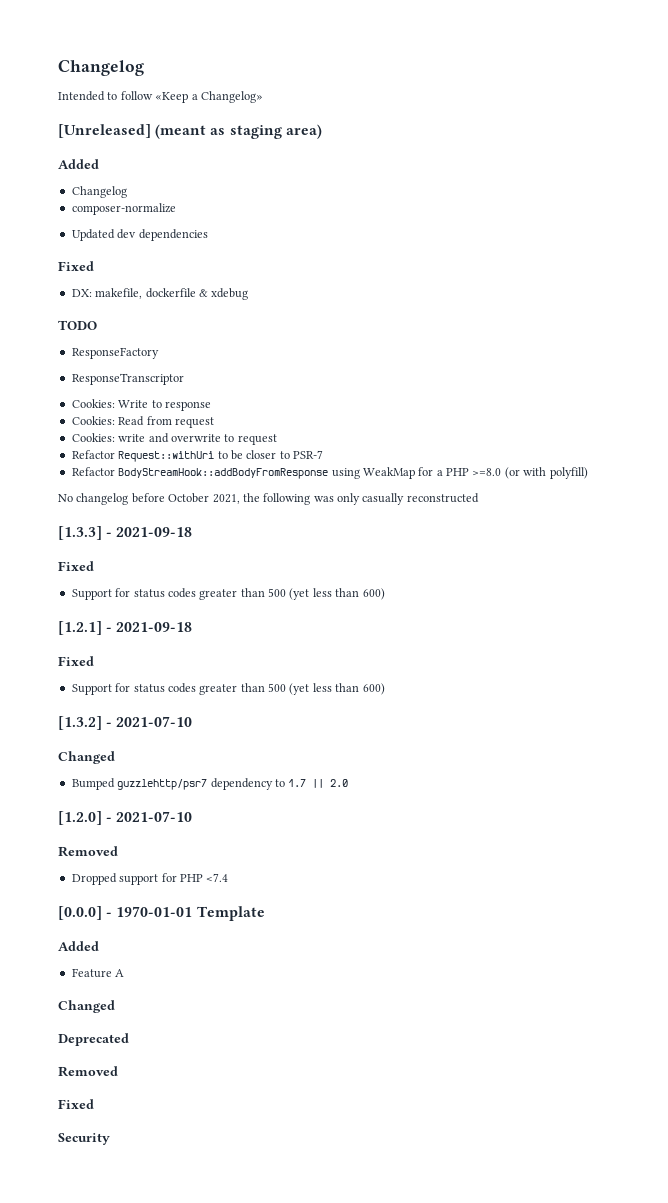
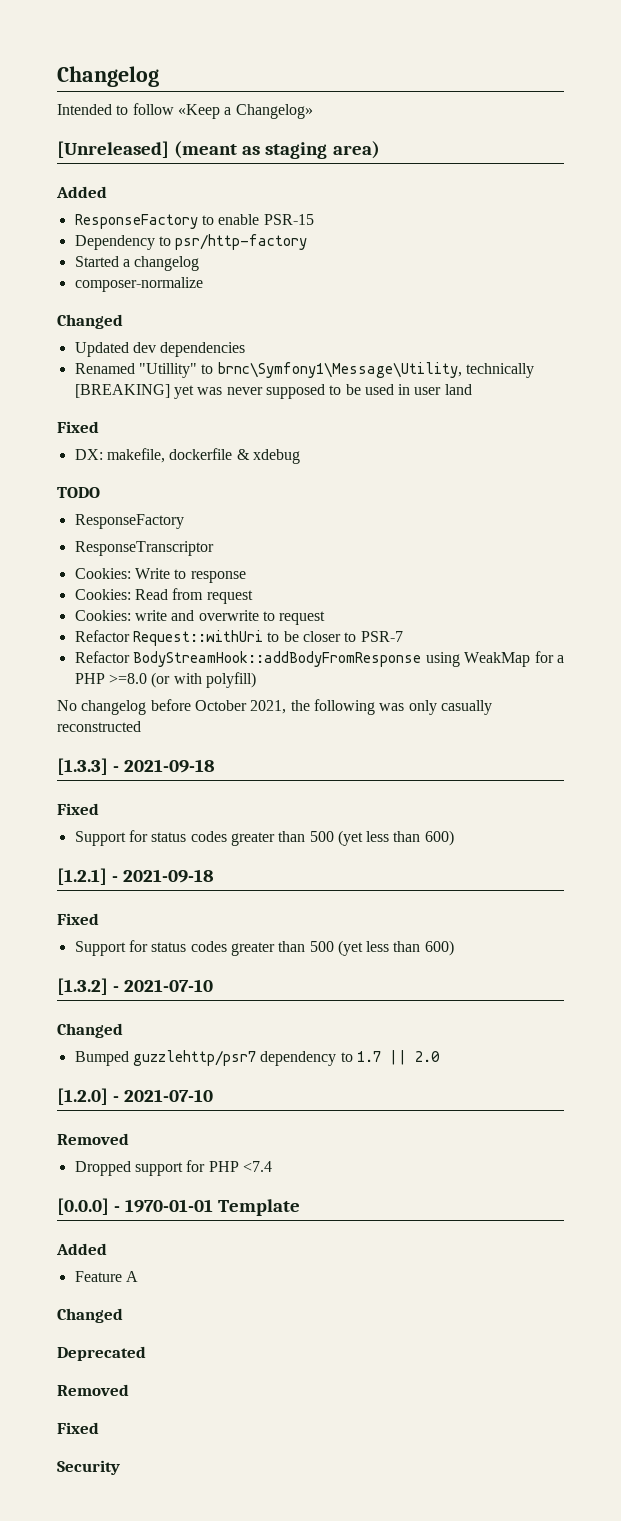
[71,186,127,198] Changelog -> [74,214,314,229] [74,234,308,250] [74,256,200,271] ResponseFactory to enable PSR-15 // Dependency to psr/http-factory // Started a changelog
(176, 209) none -> [57,314,123,329] // Changed
(208, 235) none -> [74,362,534,378] [74,384,472,399] // Renamed "Utillity" to brnc\Symfony1\Message\Utility, technically [BREAKING] yet was never supposed to be used in user land

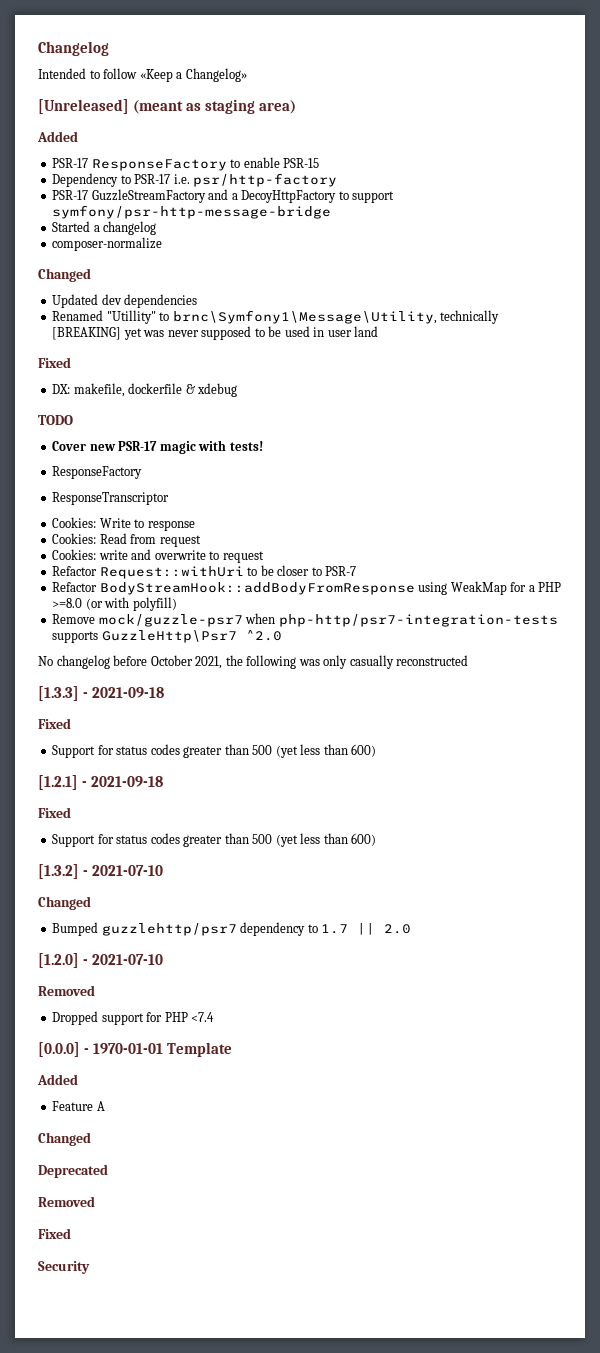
(107, 192) none -> [52,158,89,168] PSR-17
(171, 241) none -> [134,174,190,184] PSR-17 i.e.
(308, 242) none -> [52,189,395,203] [52,205,332,219] // PSR-17 GuzzleStreamFactory and a DecoyHttpFactory to support symfony/psr-http-message-bridge
(100, 492) none -> [52,440,263,454] // Cover new PSR-17 magic with tests!
(256, 680) none -> [52,613,558,627] [52,630,282,643] // Remove mock/guzzle-psr7 when php-http/psr7-integration-tests supports GuzzleHttp\Psr7 ^2.0

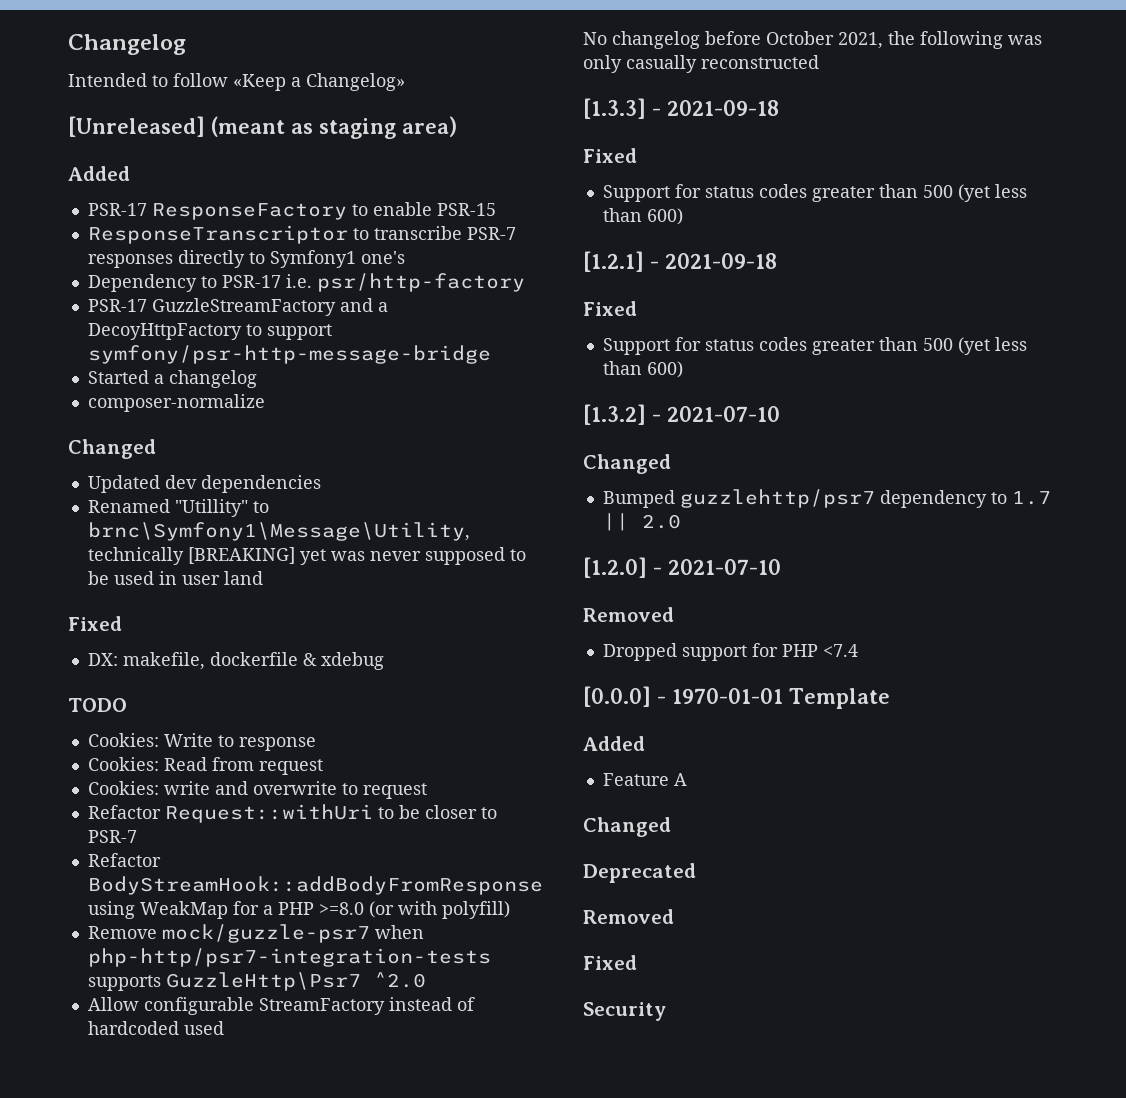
(320, 163) none -> [87,225,516,244] [87,250,405,268] // ResponseTranscriptor to transcribe PSR-7 responses directly to Symfony1 one's
[52,440,263,454] [52,466,143,479] [52,492,170,505] // Cover new PSR-17 magic with tests! // ResponseFactory // ResponseTranscriptor -> (127, 705) none
(282, 635) none -> [87,997,475,1015] [87,1021,224,1035] // Allow configurable StreamFactory instead of hardcoded used

